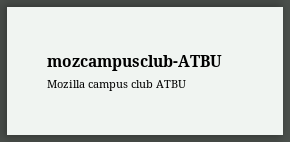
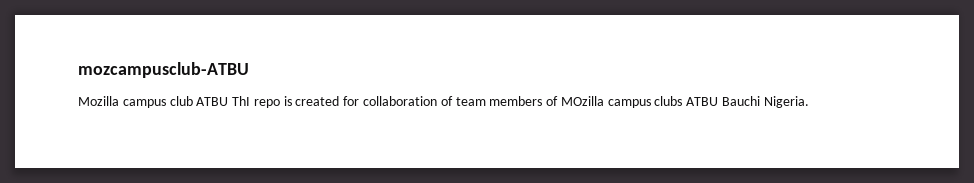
(186, 84) none -> [232,96,809,108] ThI repo is created for collaboration of team members of MOzilla campus clubs ATBU Bauchi Nigeria.

